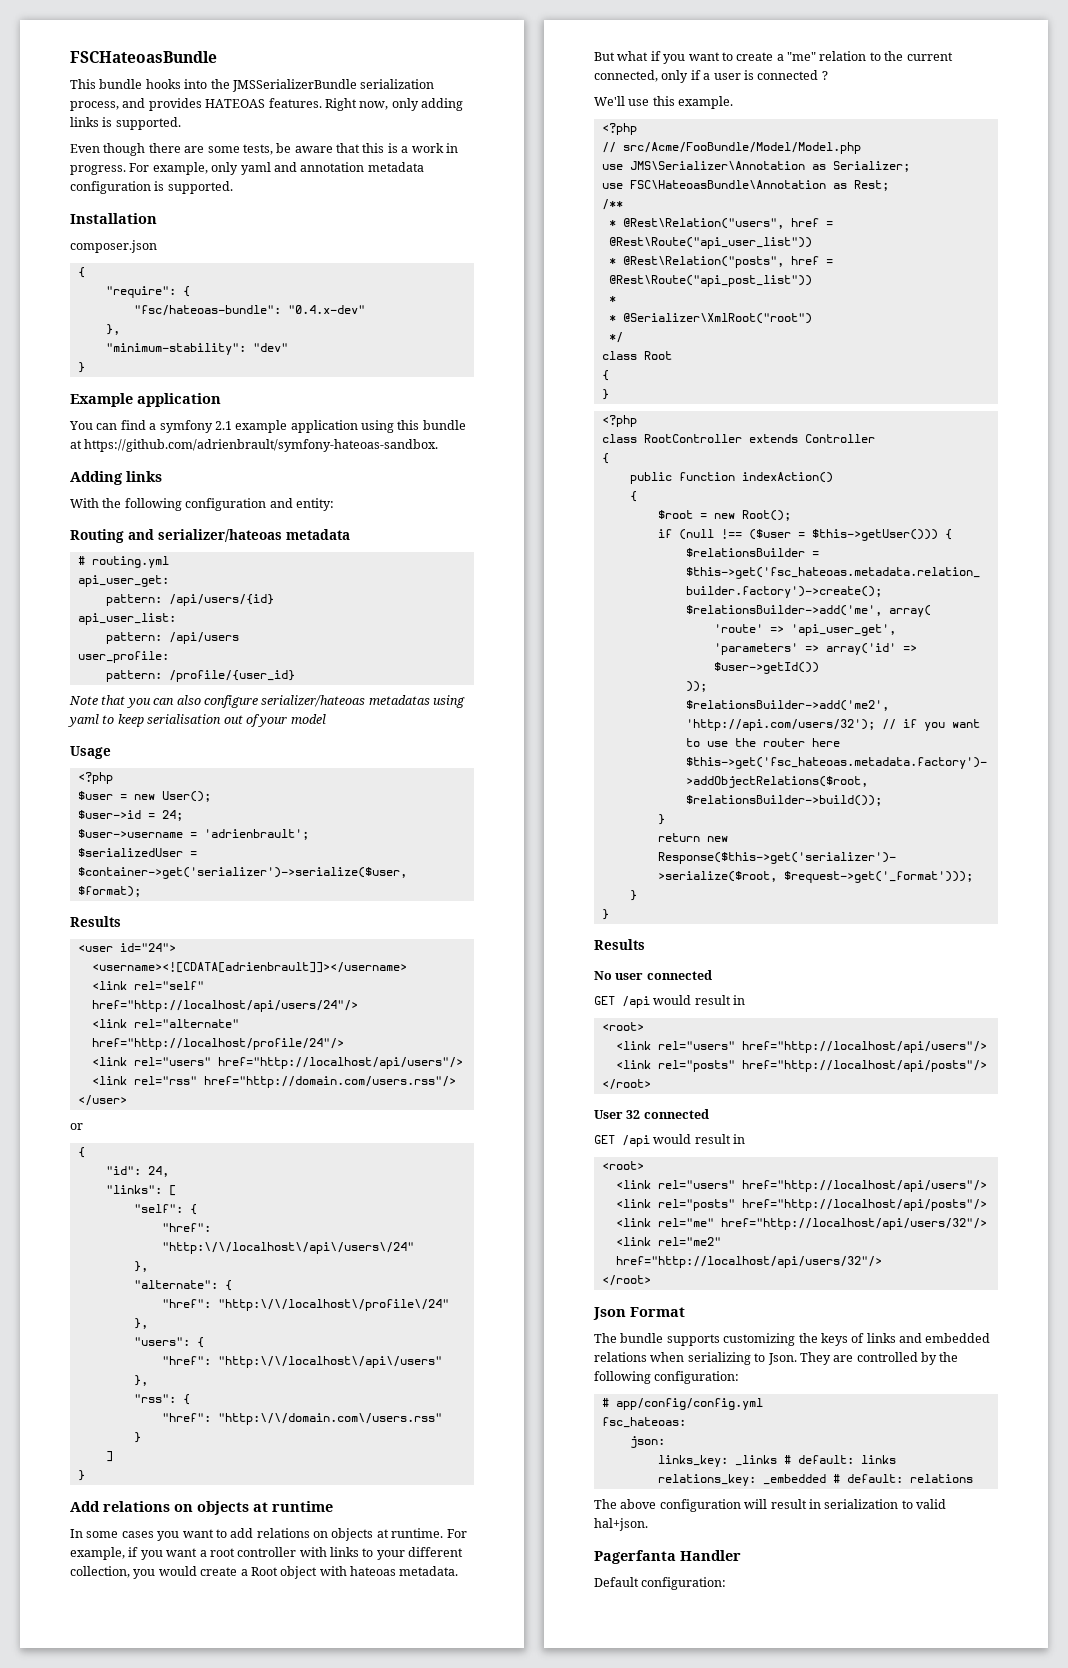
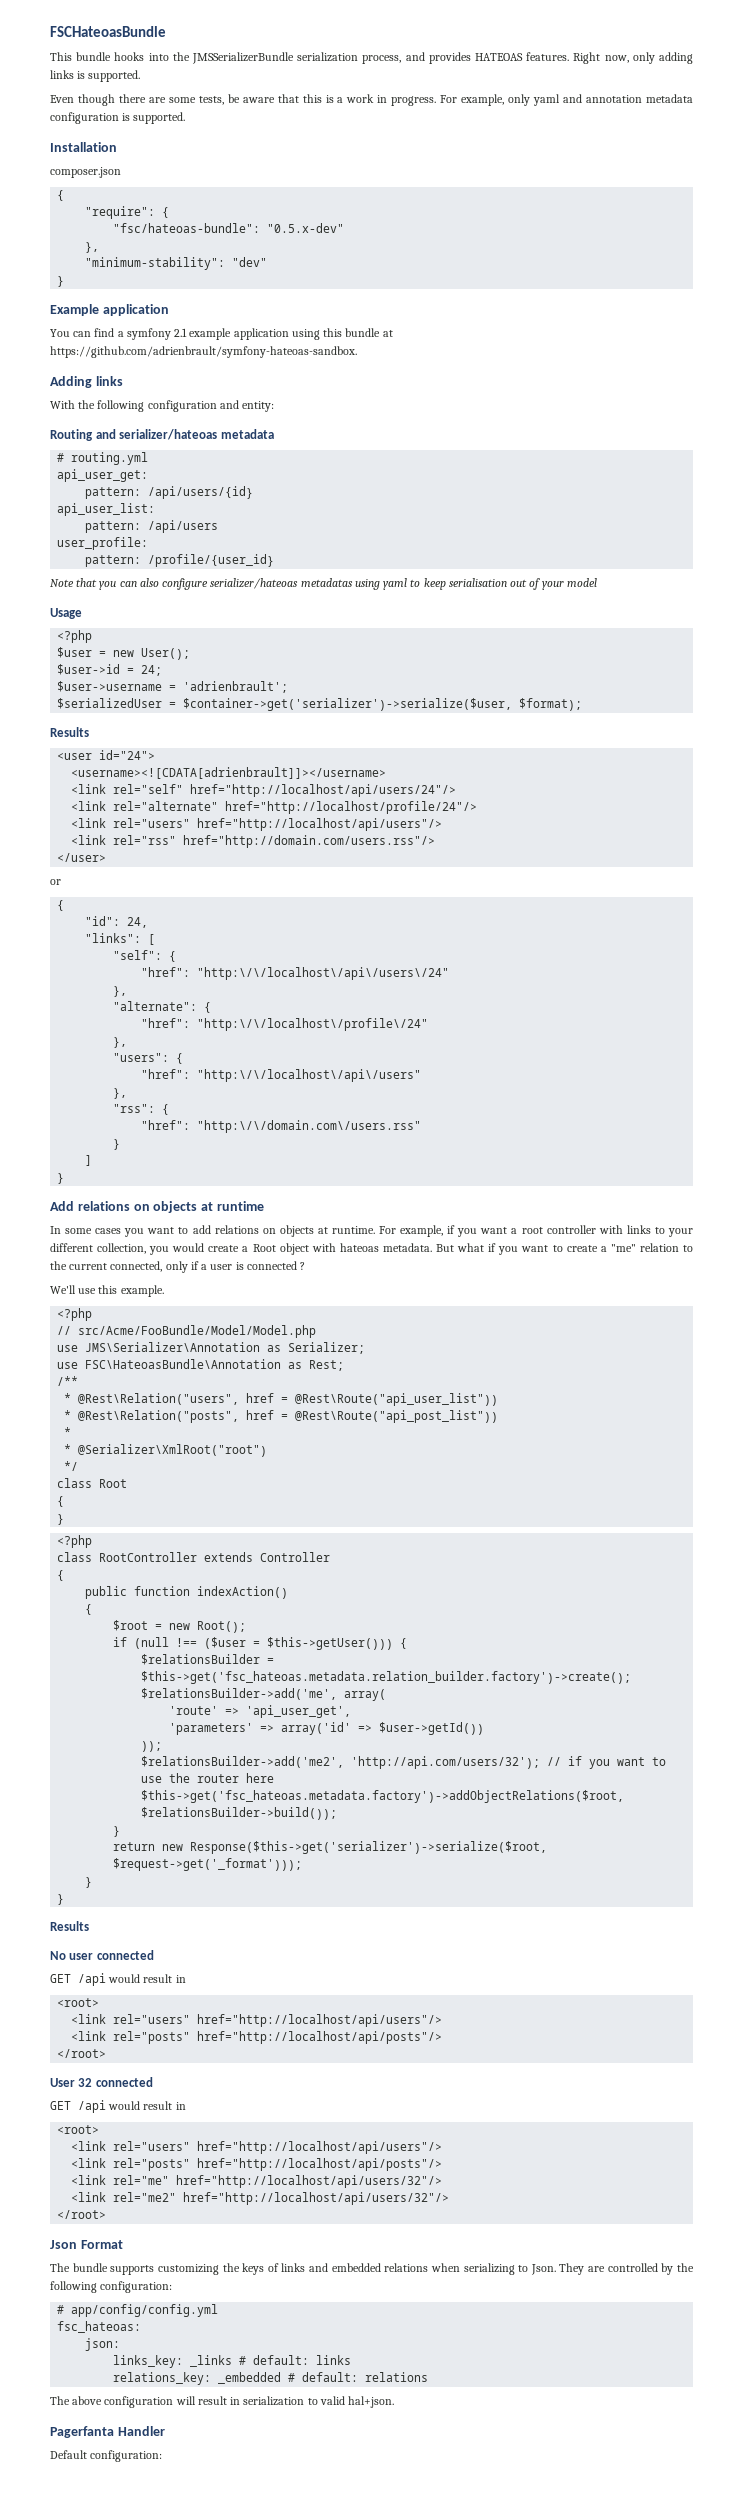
[287,305,365,314] "0.4.x-dev" -> [267,223,345,233] "0.5.x-dev"

